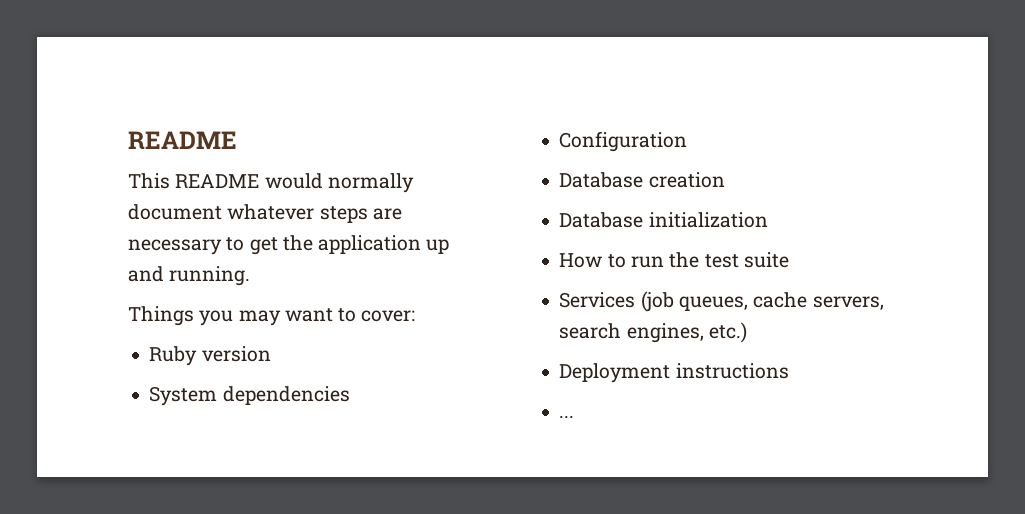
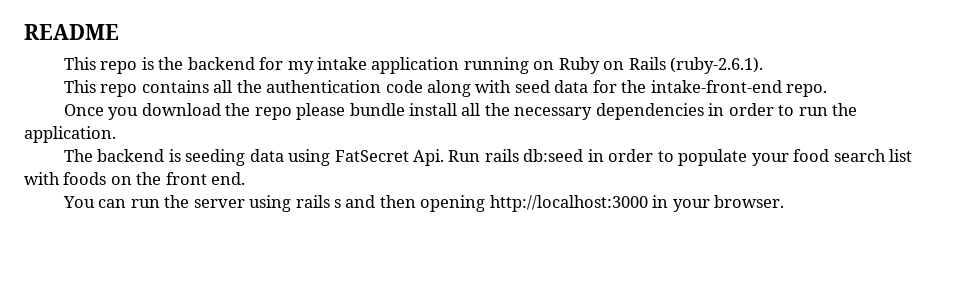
[175,173,414,193] [128,204,402,223] [128,235,450,255] [128,266,251,286] [128,306,416,326] [149,346,271,366] [149,386,350,406] [559,131,688,152] [559,172,725,188] [559,212,768,228] [559,252,789,268] [559,291,884,312] [559,322,747,343] [559,363,789,383] [559,416,575,418] README would normally document whatever steps are necessary to get the application up and running. // Things you may want to cover: // Ruby version // System dependencies // Configuration // Database creation // Database initialization // How to run the test suite // Services (job queues, cache servers, search engines, etc.) // Deployment instructions // ... -> [100,57,764,74] [63,80,828,97] [63,103,858,120] [24,126,116,143] [63,149,912,166] [24,172,246,185] [62,195,785,212] repo is the backend for my intake application running on Ruby on Rails (ruby-2.6.1). // This repo contains all the authentication code along with seed data for the intake-front-end repo. // Once you download the repo please bundle install all the necessary dependencies in order to run the application. // The backend is seeding data using FatSecret Api. Run rails db:seed in order to populate your food search list with foods on the front end. // You can run the server using rails s and then opening http://localhost:3000 in your browser.

